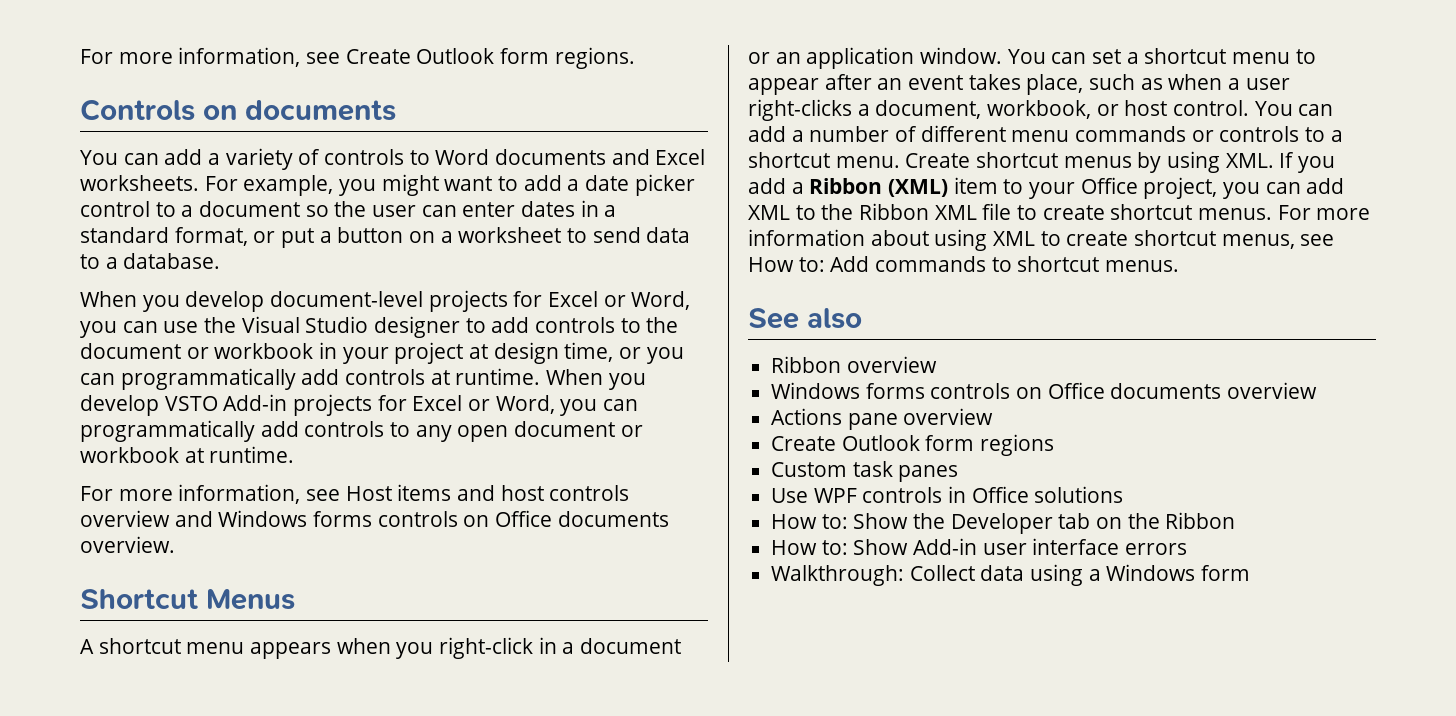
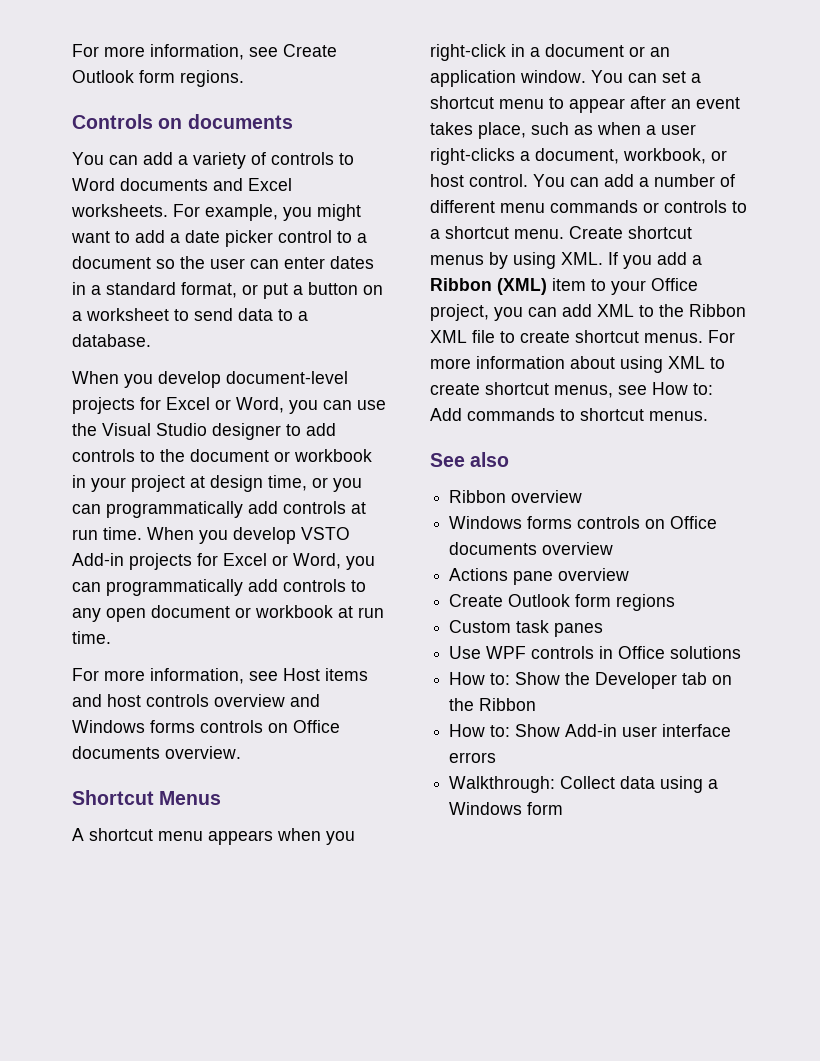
[455,368,541,385] runtime. -> [72,527,142,540] run time.
[209,446,295,463] runtime. -> [358,607,384,618] [72,631,111,644] run time.

